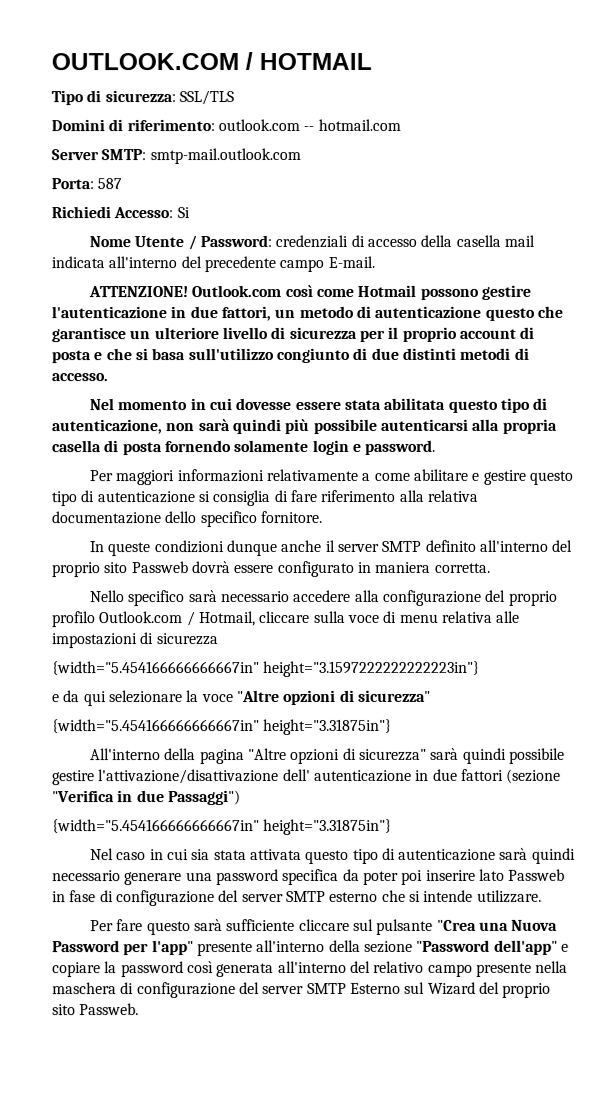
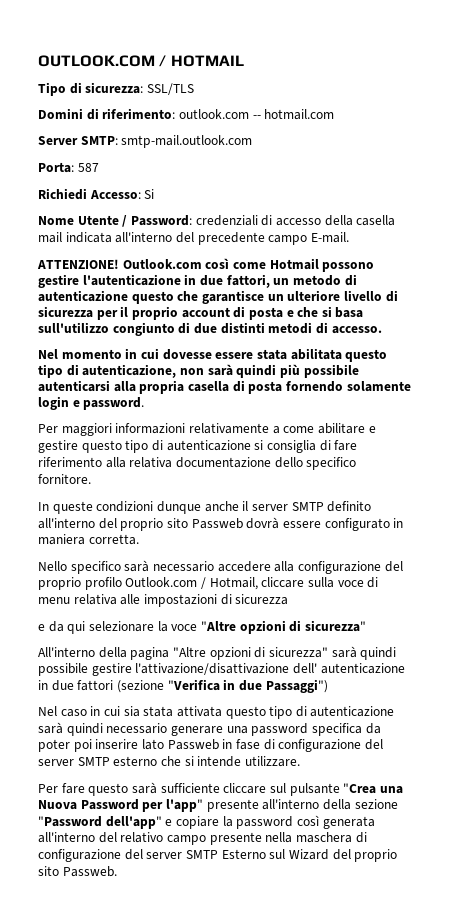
[52,660,481,678] // {width="5.454166666666667in" height="3.1597222222222223in"} -> (289, 599) none
[52,718,393,736] // {width="5.454166666666667in" height="3.31875in"} -> (366, 626) none
[52,818,393,836] // {width="5.454166666666667in" height="3.31875in"} -> (328, 686) none

